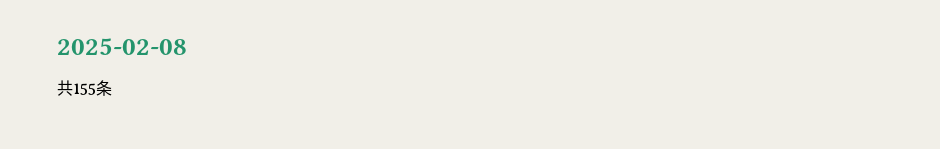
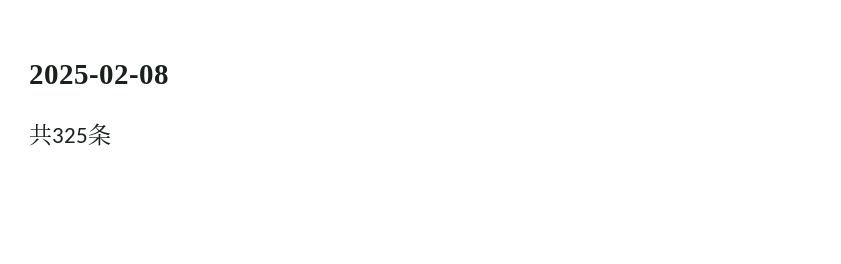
[73,83,96,95] 155 -> [52,128,88,143] 325

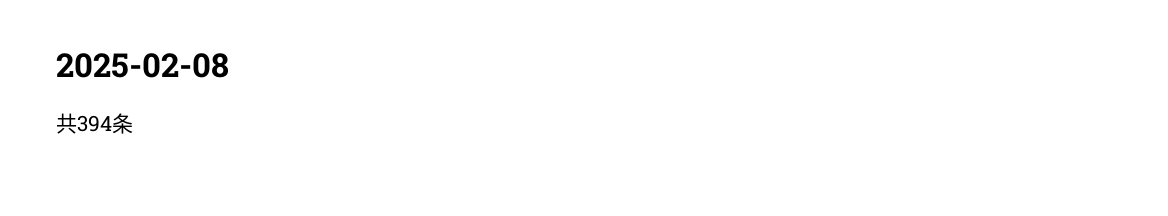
[52,128,88,143] 325 -> [77,115,112,132] 394

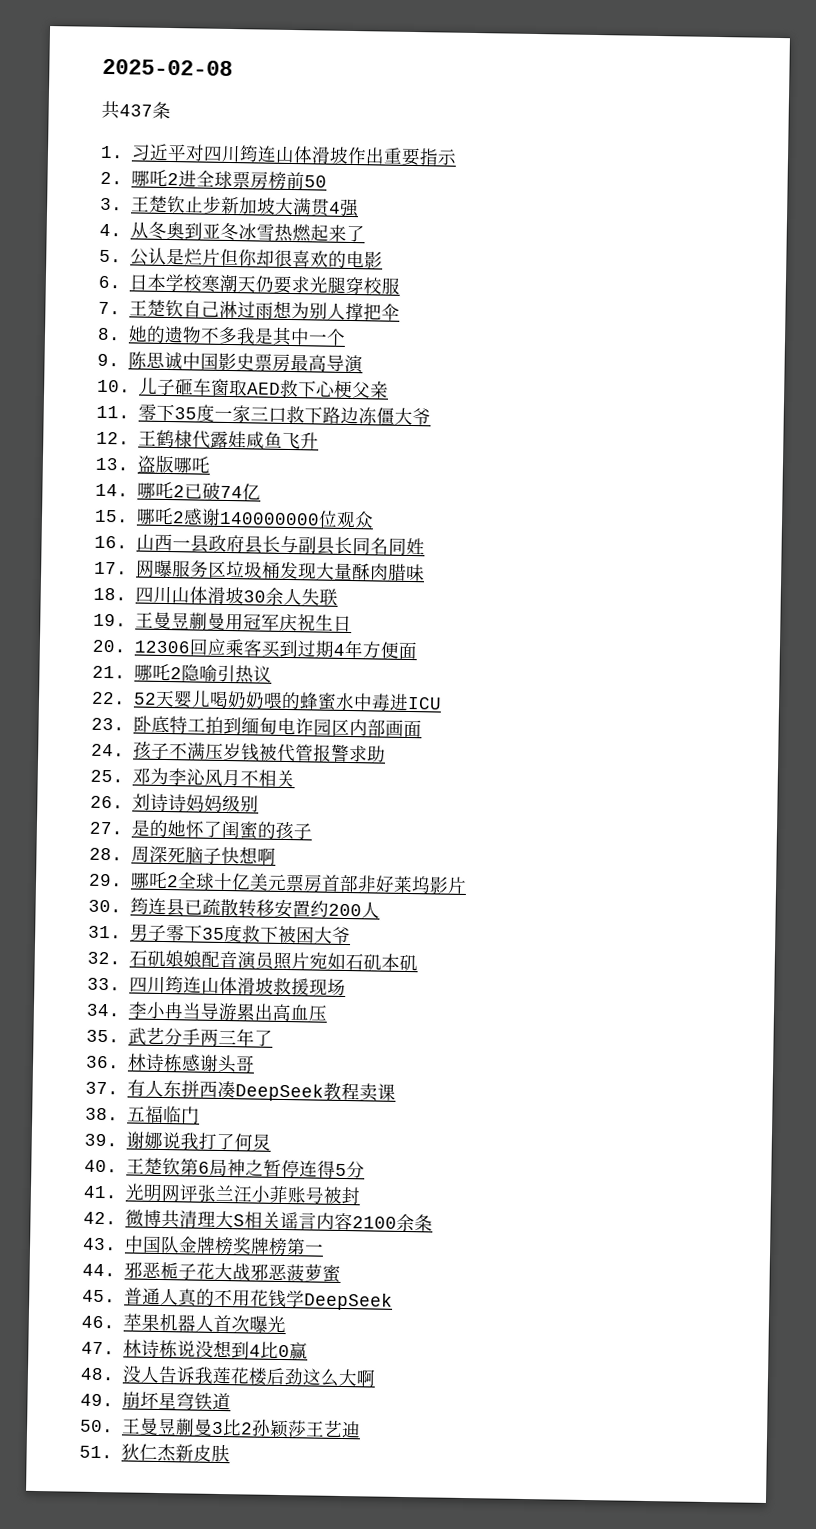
[77,113,133,134] 394条 -> [119,101,171,120] [100,143,457,167] [100,169,327,190] [100,195,359,218] [99,221,365,243] [99,247,383,269] [98,273,400,295] [98,299,400,322] [97,325,346,347] [97,351,364,374] [97,377,389,399] [96,403,431,426] [96,429,319,450] [95,454,211,474] [95,481,261,501] [94,507,374,529] [94,533,425,556] [94,559,425,582] [93,585,338,606] [93,611,352,633] [92,638,418,660] [92,663,272,684] [91,689,442,712] [91,715,422,738] [91,741,386,763] [90,767,295,788] [90,793,259,813] [89,819,313,841] [89,845,276,865] [88,871,467,894] [88,897,380,919] [88,923,351,945] [87,949,418,972] [87,975,346,997] [86,1001,328,1022] [86,1027,273,1047] [85,1053,255,1074] [85,1079,396,1102] [85,1105,200,1124] [84,1131,271,1151] [84,1157,365,1179] [83,1183,361,1205] [83,1209,433,1232] [82,1235,324,1257] [82,1261,341,1283] [82,1287,393,1311] [81,1312,286,1334] [81,1339,308,1360] [80,1365,376,1387] [80,1391,231,1411] [80,1417,361,1439] [79,1443,230,1463] 437条 // 1.习近平对四川筠连山体滑坡作出重要指示 // 2.哪吒2进全球票房榜前50 // 3.王楚钦止步新加坡大满贯4强 // 4.从冬奥到亚冬冰雪热燃起来了 // 5.公认是烂片但你却很喜欢的电影 // 6.日本学校寒潮天仍要求光腿穿校服 // 7.王楚钦自己淋过雨想为别人撑把伞 // 8.她的遗物不多我是其中一个 // 9.陈思诚中国影史票房最高导演 // 10.儿子砸车窗取AED救下心梗父亲 // 11.零下35度一家三口救下路边冻僵大爷 // 12.王鹤棣代露娃咸鱼飞升 // 13.盗版哪吒 // 14.哪吒2已破74亿 // 15.哪吒2感谢140000000位观众 // 16.山西一县政府县长与副县长同名同姓 // 17.网曝服务区垃圾桶发现大量酥肉腊味 // 18.四川山体滑坡30余人失联 // 19.王曼昱蒯曼用冠军庆祝生日 // 20. 12306回应乘客买到过期4年方便面 // 21.哪吒2隐喻引热议 // 22. 52天婴儿喝奶奶喂的蜂蜜水中毒进ICU // 23.卧底特工拍到缅甸电诈园区内部画面 // 24.孩子不满压岁钱被代管报警求助 // 25.邓为李沁风月不相关 // 26.刘诗诗妈妈级别 // 27.是的她怀了闺蜜的孩子 // 28.周深死脑子快想啊 // 29.哪吒2全球十亿美元票房首部非好莱坞影片 // 30.筠连县已疏散转移安置约200人 // 31.男子零下35度救下被困大爷 // 32.石矶娘娘配音演员照片宛如石矶本矶 // 33.四川筠连山体滑坡救援现场 // 34.李小冉当导游累出高血压 // 35.武艺分手两三年了 // 36.林诗栋感谢头哥 // 37.有人东拼西凑DeepSeek教程卖课 // 38.五福临门 // 39.谢娜说我打了何炅 // 40.王楚钦第6局神之暂停连得5分 // 41.光明网评张兰汪小菲账号被封 // 42.微博共清理大S相关谣言内容2100余条 // 43.中国队金牌榜奖牌榜第一 // 44.邪恶栀子花大战邪恶菠萝蜜 // 45.普通人真的不用花钱学DeepSeek // 46.苹果机器人首次曝光 // 47.林诗栋说没想到4比0赢 // 48.没人告诉我莲花楼后劲这么大啊 // 49.崩坏星穹铁道 // 50.王曼昱蒯曼3比2孙颖莎王艺迪 // 51.狄仁杰新皮肤

